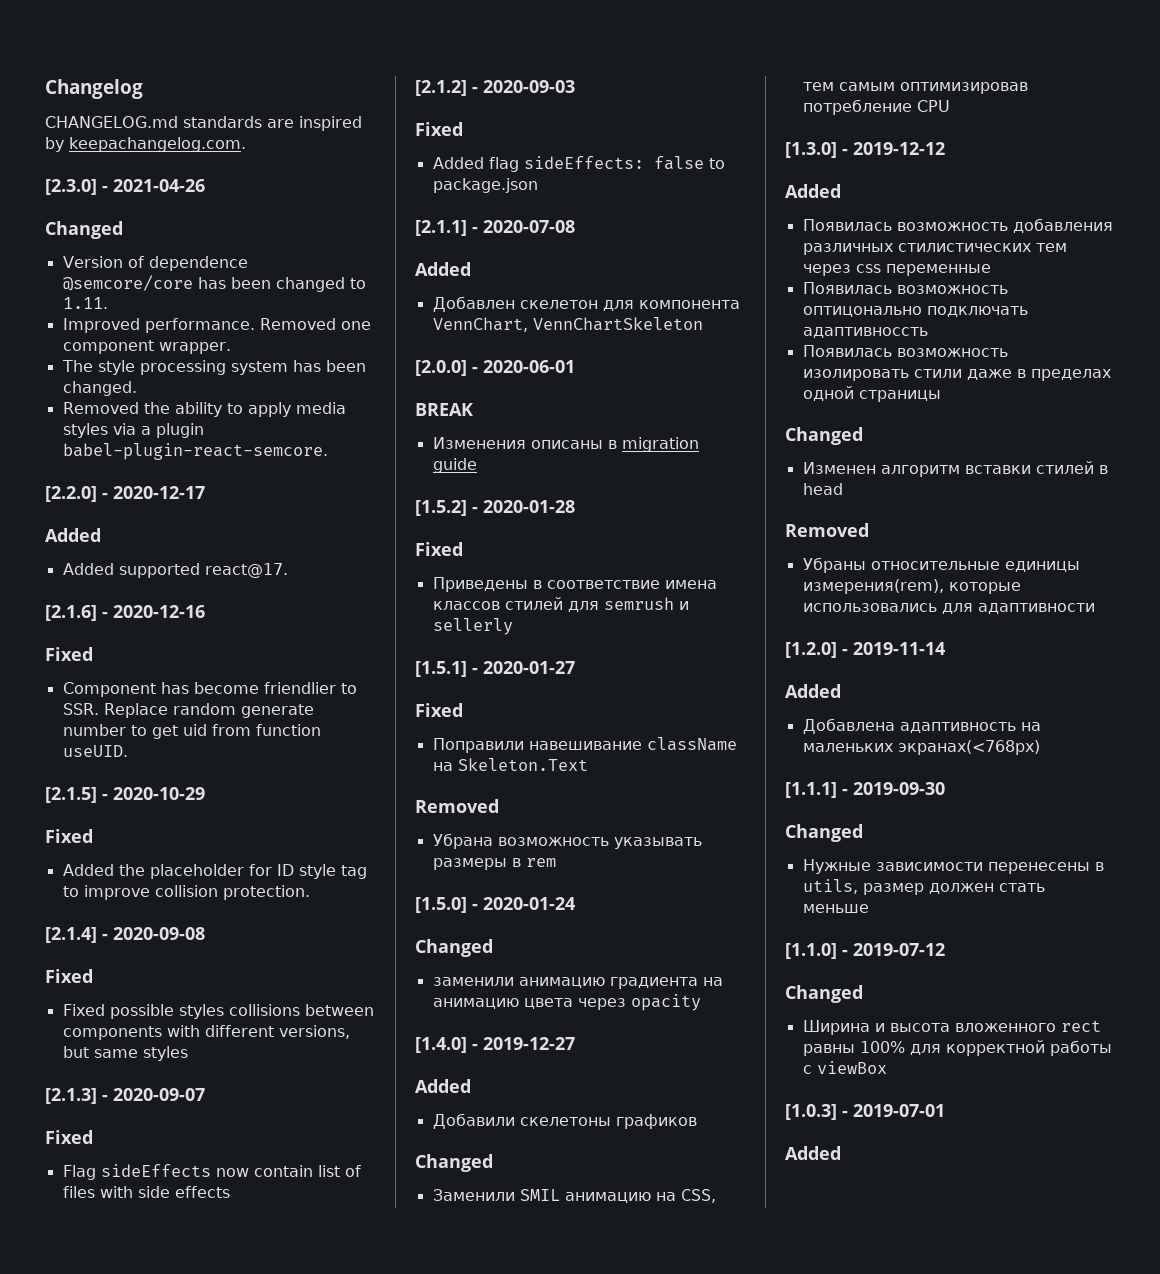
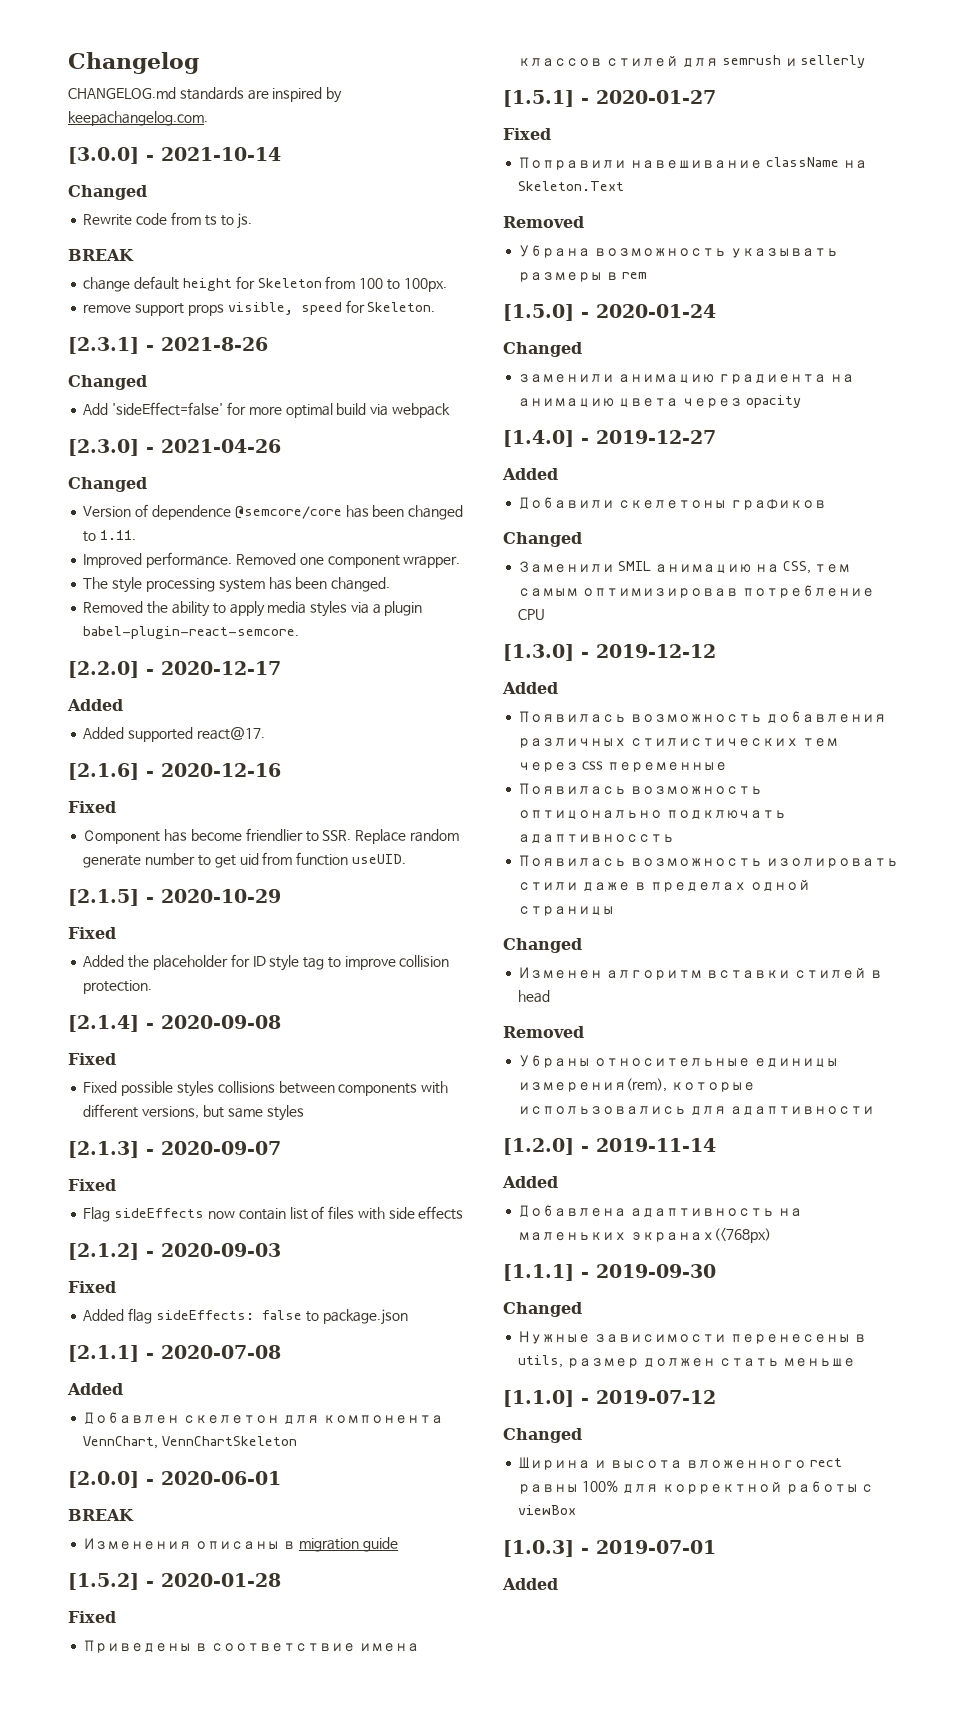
(246, 144) none -> [68,147,281,164] [68,185,147,200] [83,212,253,229] [68,249,134,261] [83,276,447,292] [83,300,436,316] [68,337,268,354] [68,375,147,390] [83,402,450,418] // [3.0.0] - 2021-10-14 // Changed // Rewrite code from ts to js. // BREAK // change default height for Skeleton from 100 to 100px. // remove support props visible, speed for Skeleton. // [2.3.1] - 2021-8-26 // Changed // Add 'sideEffect=false' for more optimal build via webpack

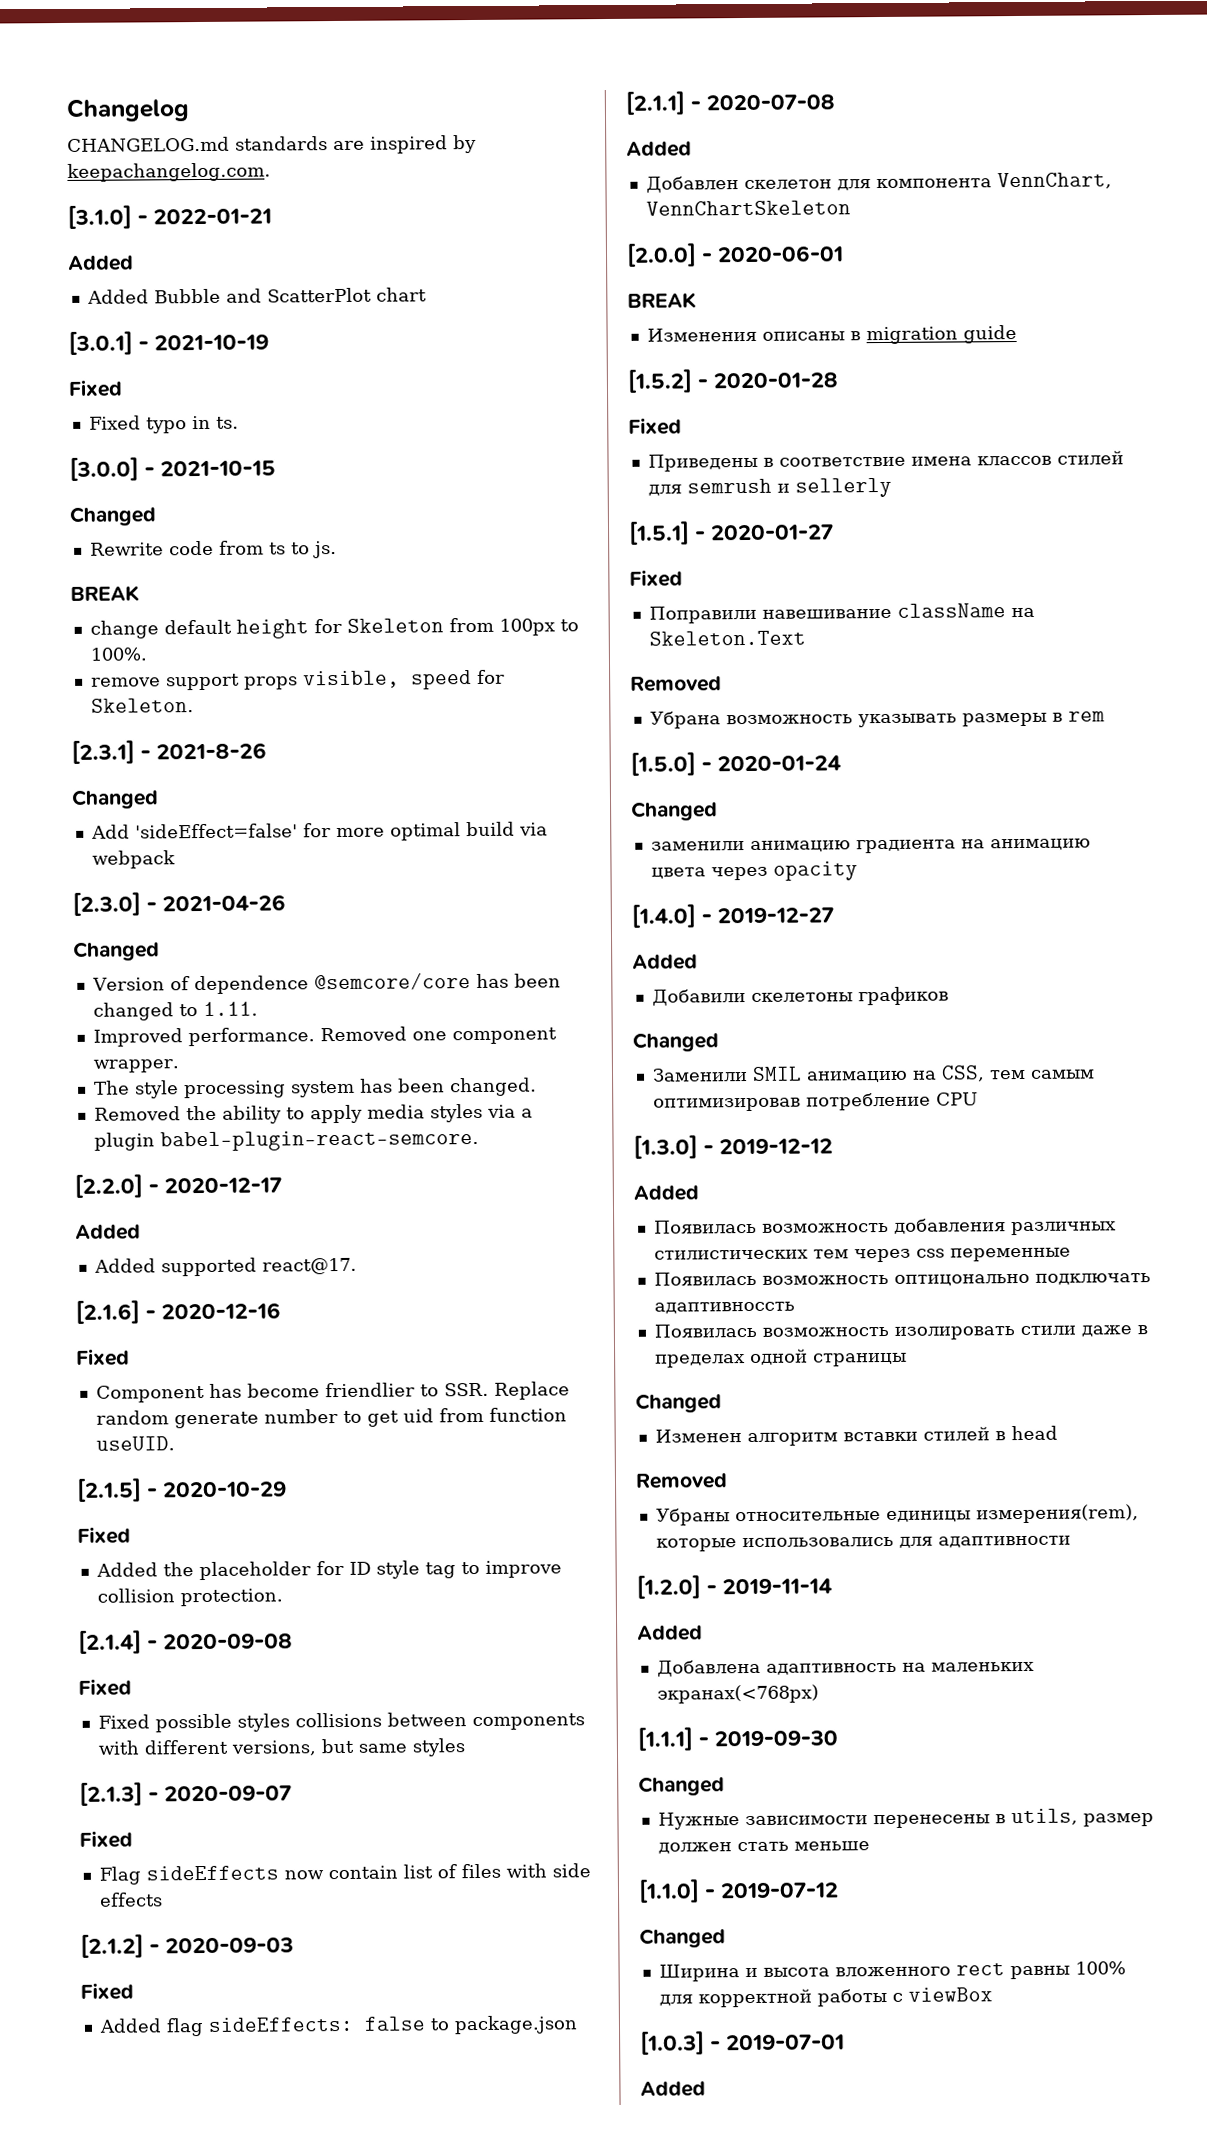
(208, 118) none -> [67,205,273,229] [67,255,134,271] [86,287,427,304] [68,331,270,355] [68,379,123,397] [88,415,239,434] // [3.1.0] - 2022-01-21 // Added // Added Bubble and ScatterPlot chart // [3.0.1] - 2021-10-19 // Fixed // Fixed typo in ts.
[161,147,281,161] 2021-10-14 -> [160,460,277,477] 2021-10-15
[359,278,447,292] 100 to 100px. -> [498,618,579,636] [89,647,147,661] 100px to 100%.

